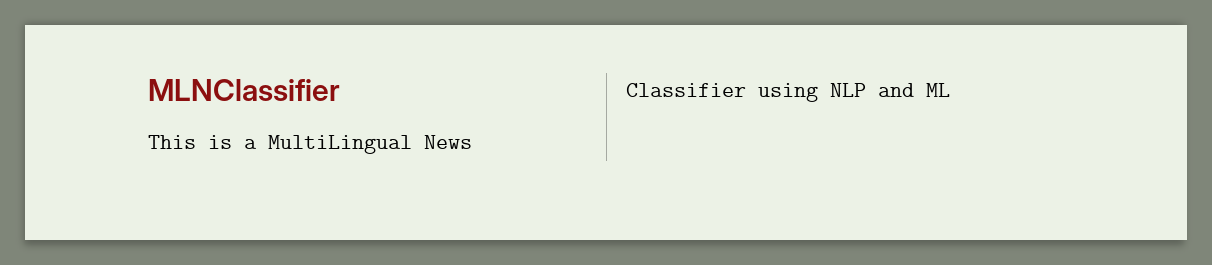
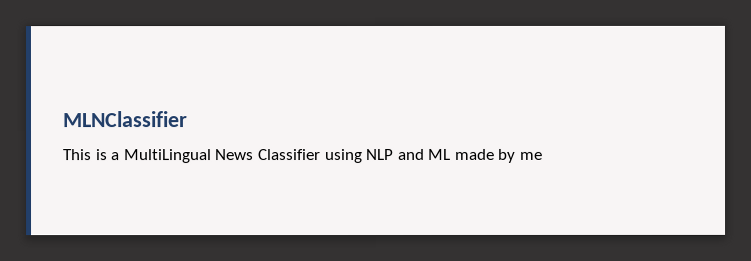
(950, 90) none -> [454,148,544,163] made by me

